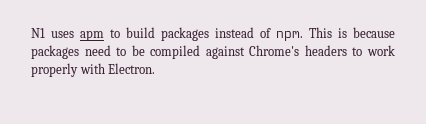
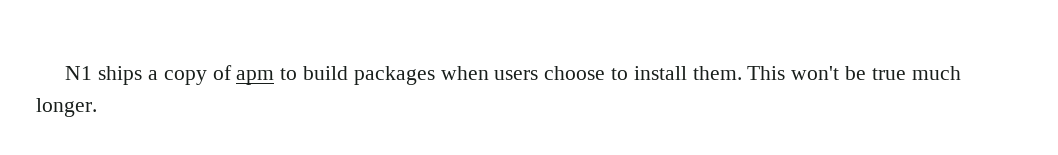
[51,27,395,41] [31,45,395,59] [31,63,156,77] uses apm to build packages instead of npm. This is because packages need to be compiled against Chrome's headers to work properly with Electron. -> [98,65,961,85] [36,98,97,117] ships a copy of apm to build packages when users choose to install them. This won't be true much longer.

